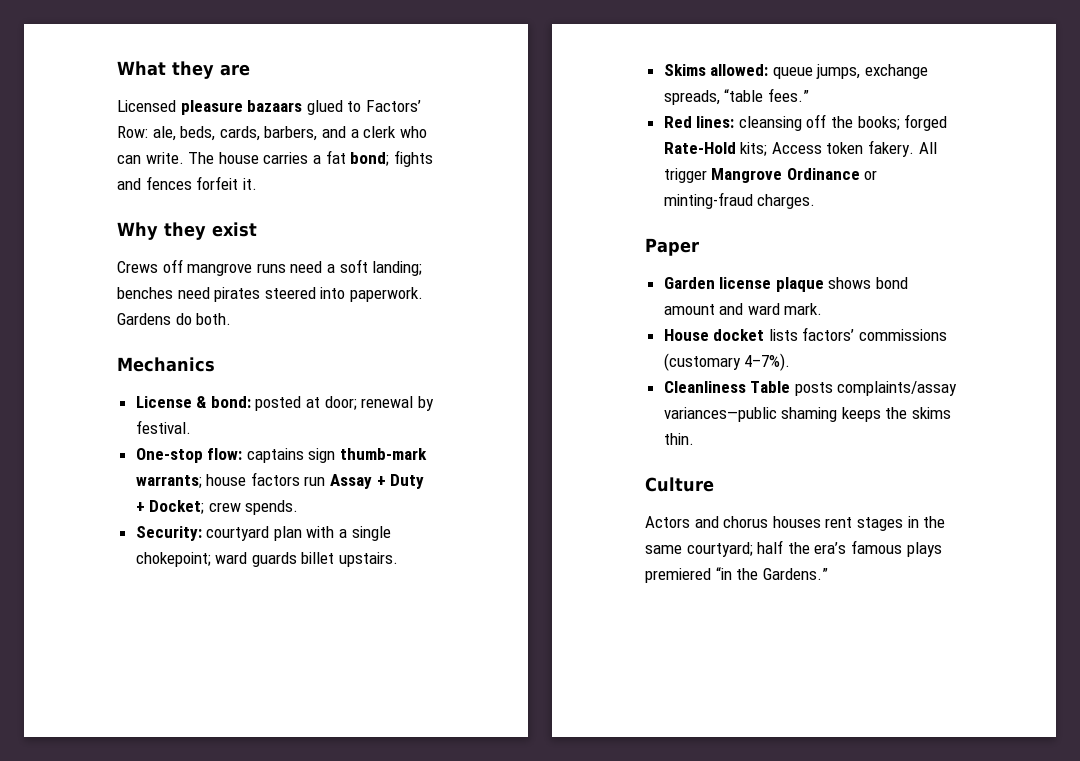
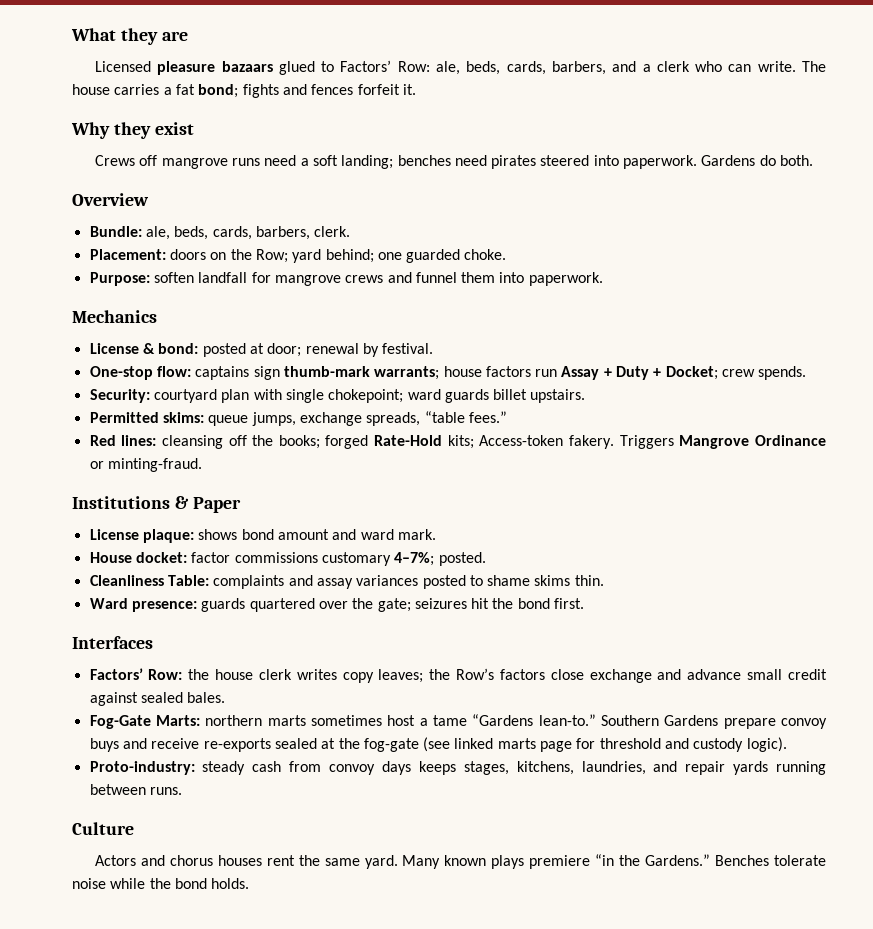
(232, 319) none -> [72,193,149,206] [89,226,351,240] [89,249,507,263] [89,272,603,286] // Overview // Bundle: ale, beds, cards, barbers, clerk. // Placement: doors on the Row; yard behind; one guarded choke. // Purpose: soften landfall for mangrove crews and funnel them into paperwork.
[339,529,348,538] a -> (282, 394) none
[663,64,769,76] Skims allowed: -> [89,412,204,423] Permitted skims:
[771,140,937,157] [663,168,878,183] [663,192,816,209] [645,238,699,256] [663,277,824,292] Access token fakery. All trigger Mangrove Ordinance or minting-fraud charges. // Paper // Garden license plaque -> [479,435,826,449] [89,458,202,472] [72,496,241,513] [89,529,194,543] Access-token fakery. Triggers Mangrove Ordinance or minting-fraud. // Institutions & Paper // License plaque:
[713,327,948,341] [663,353,791,371] [663,381,958,396] [663,407,952,422] [663,433,694,445] docket lists factors’ commissions (customary 4–7%). // Cleanliness Table posts complaints/assay variances—public shaming keeps the skims thin. -> [135,552,486,566] [89,575,604,589] [89,598,585,612] [72,636,153,649] [89,668,827,683] [89,692,226,706] [89,714,827,729] [89,737,787,752] [89,761,826,775] [89,784,182,795] docket: factor commissions customary 4–7%; posted. // Cleanliness Table: complaints and assay variances posted to shame skims thin. // Ward presence: guards quartered over the gate; seizures hit the bond first. // Interfaces // Factors’ Row: the house clerk writes copy leaves; the Row’s factors close exchange and advance small credit against sealed bales. // Fog-Gate Marts: northern marts sometimes host a tame “Gardens lean-to.” Southern Gardens prepare convoy buys and receive re-exports sealed at the fog-gate (see linked marts page for threshold and custody logic). // Proto-industry: steady cash from convoy days keeps stages, kitchens, laundries, and repair yards running between runs.
[856,516,946,531] [645,540,942,557] [645,567,828,583] stages in the same courtyard; half the era’s famous plays premiered “in the Gardens.” -> [298,854,826,869] [72,878,250,889] the same yard. Many known plays premiere “in the Gardens.” Benches tolerate noise while the bond holds.

